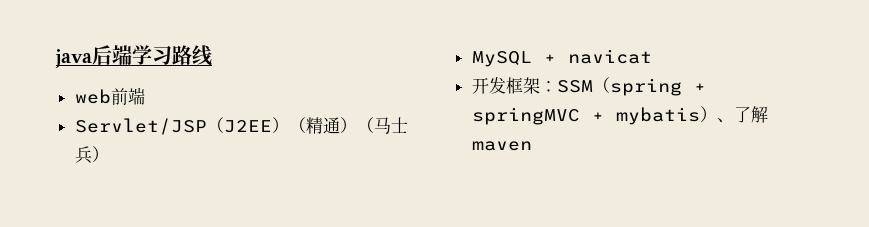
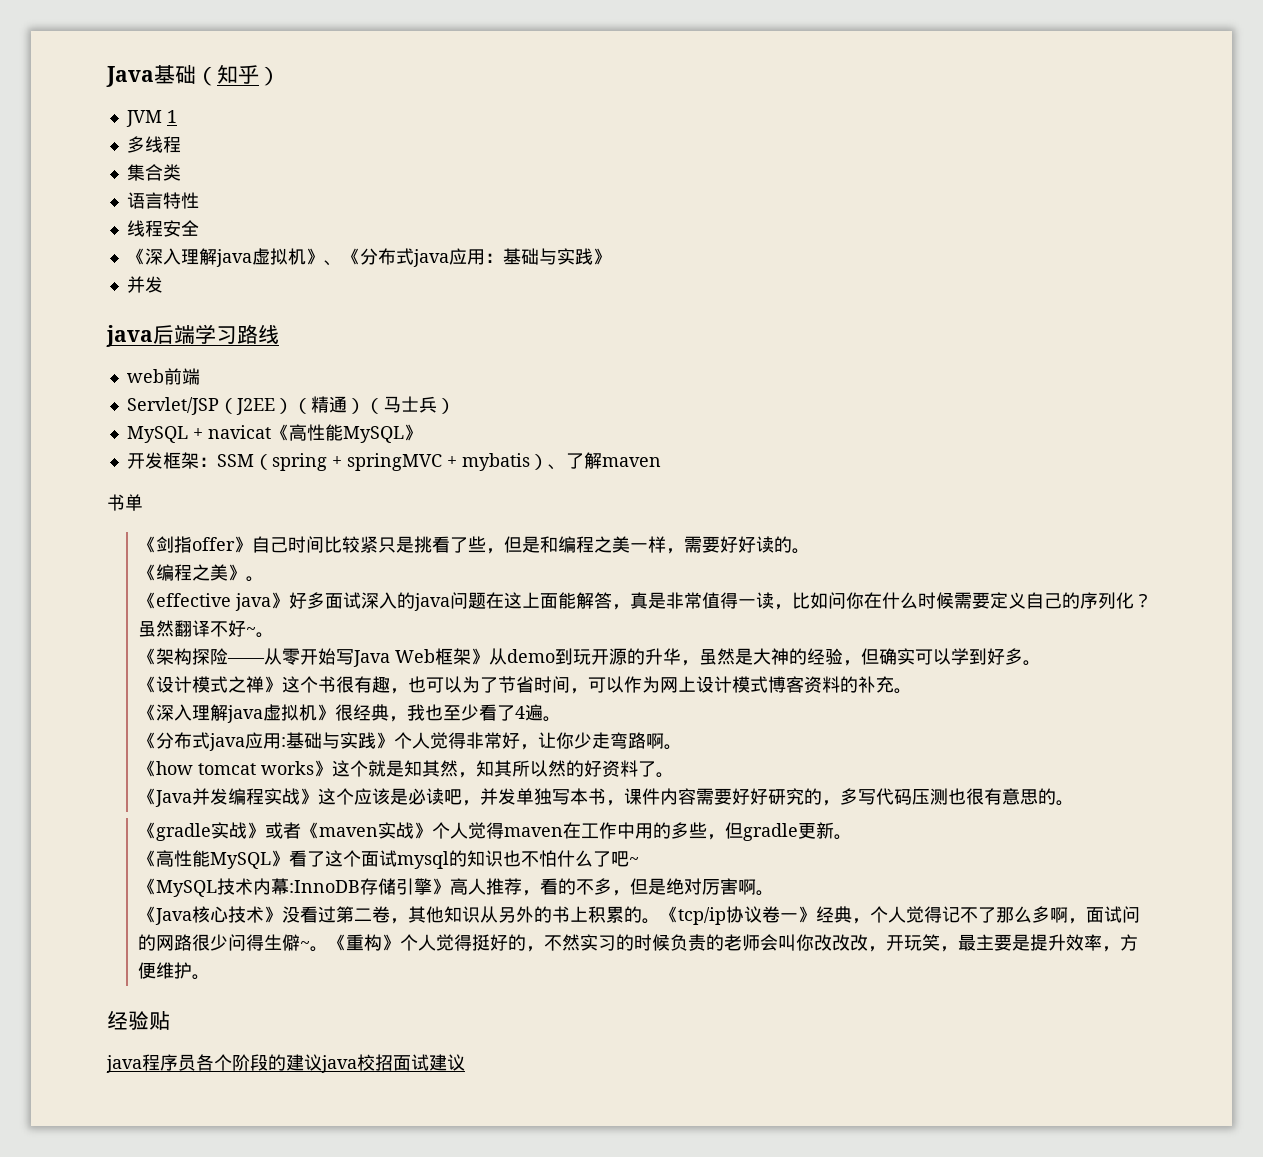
(55, 58) none -> [106,65,280,87] [125,110,177,127] [126,136,181,153] [126,164,181,181] [126,192,199,209] [126,220,199,237] [126,248,611,267] [126,276,163,293] Java基础（知乎） // JVM 1 // 多线程 // 集合类 // 语言特性 // 线程安全 // 《深入理解java虚拟机》、《分布式java应用：基础与实践》 // 并发 //
(652, 56) none -> [270,424,422,443] 《高性能MySQL》
(532, 146) none -> [107,494,143,511] [138,536,811,554] [138,564,265,582] [138,592,1153,611] [138,620,275,638] [138,648,1042,667] [138,676,913,694] [138,704,562,723] [138,732,683,751] [138,760,675,778] [138,788,1075,807] [138,822,853,841] [138,850,640,869] [138,878,775,897] [138,906,1141,925] [138,934,1139,952] [138,962,211,980] [107,1011,170,1030] [106,1054,465,1073] // 书单 // 《剑指offer》自己时间比较紧只是挑看了些，但是和编程之美一样，需要好好读的。 // 《编程之美》。 // 《effective java》好多面试深入的java问题在这上面能解答，真是非常值得一读，比如问你在什么时候需要定义自己的序列化？虽然翻译不好~。 // 《架构探险——从零开始写Java Web框架》从demo到玩开源的升华，虽然是大神的经验，但确实可以学到好多。 // 《设计模式之禅》这个书很有趣，也可以为了节省时间，可以作为网上设计模式博客资料的补充。 // 《深入理解java虚拟机》很经典，我也至少看了4遍。 // 《分布式java应用:基础与实践》个人觉得非常好，让你少走弯路啊。 // 《how tomcat works》这个就是知其然，知其所以然的好资料了。 // 《Java并发编程实战》这个应该是必读吧，并发单独写本书，课件内容需要好好研究的，多写代码压测也很有意思的。 // 《gradle实战》或者《maven实战》个人觉得maven在工作中用的多些，但gradle更新。 // 《高性能MySQL》看了这个面试mysql的知识也不怕什么了吧~ // 《MySQL技术内幕:InnoDB存储引擎》高人推荐，看的不多，但是绝对厉害啊。 // 《Java核心技术》没看过第二卷，其他知识从另外的书上积累的。《tcp/ip协议卷一》经典，个人觉得记不了那么多啊，面试问的网路很少问得生僻~。《重构》个人觉得挺好的，不然实习的时候负责的老师会叫你改改改，开玩笑，最主要是提升效率，方便维护。 // 经验贴 // java程序员各个阶段的建议java校招面试建议

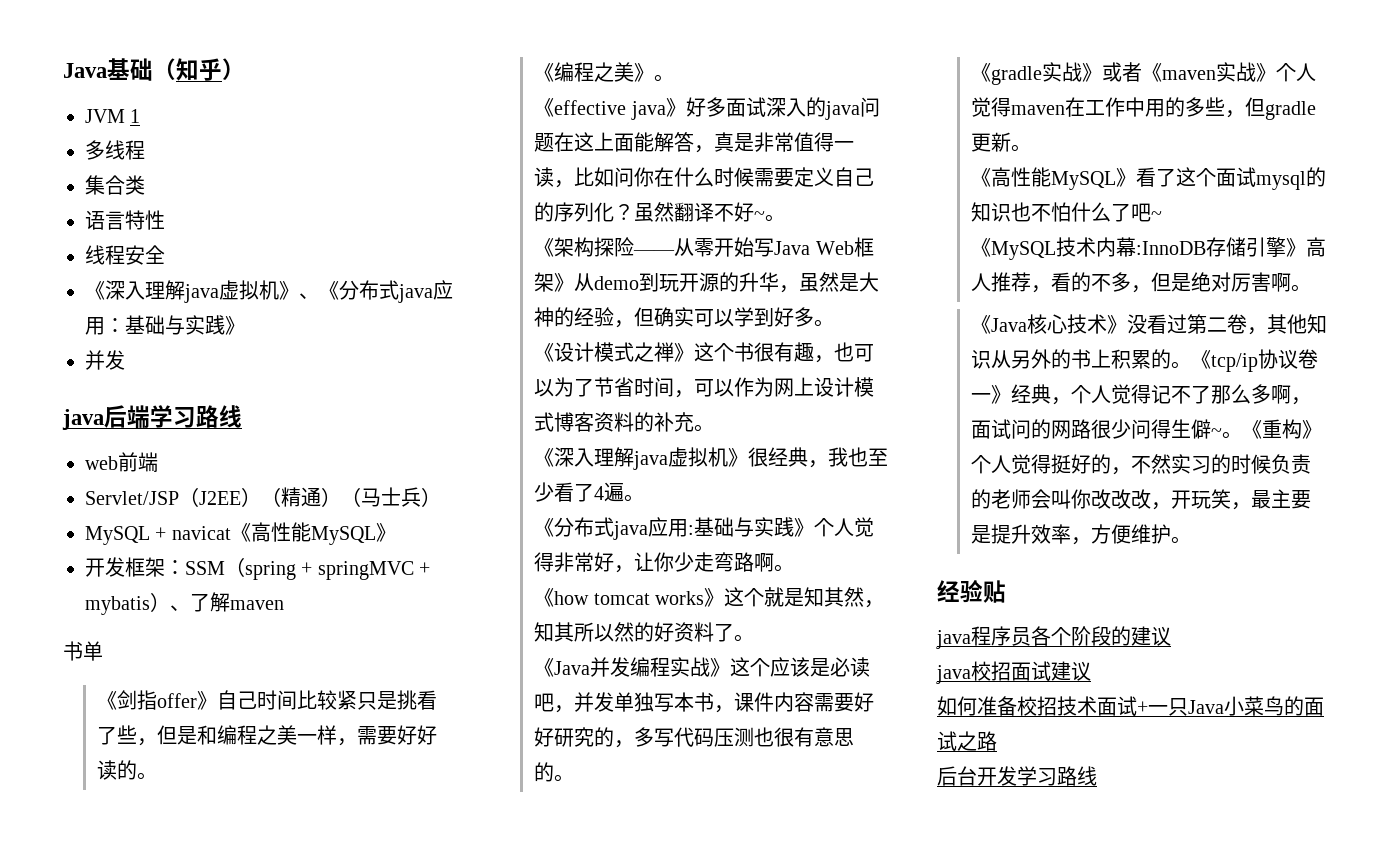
(322, 1062) none -> (1171, 636) //
(465, 1062) none -> [937,696,1324,716] [937,731,997,751] [937,766,1097,786] // 如何准备校招技术面试+一只Java小菜鸟的面试之路 // 后台开发学习路线

